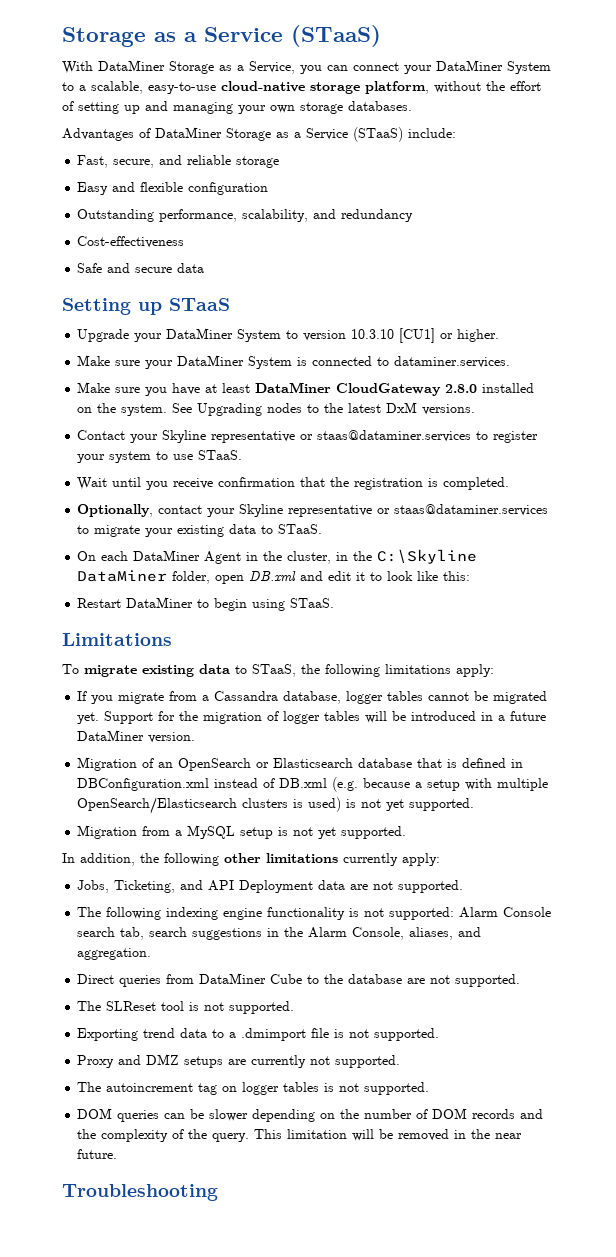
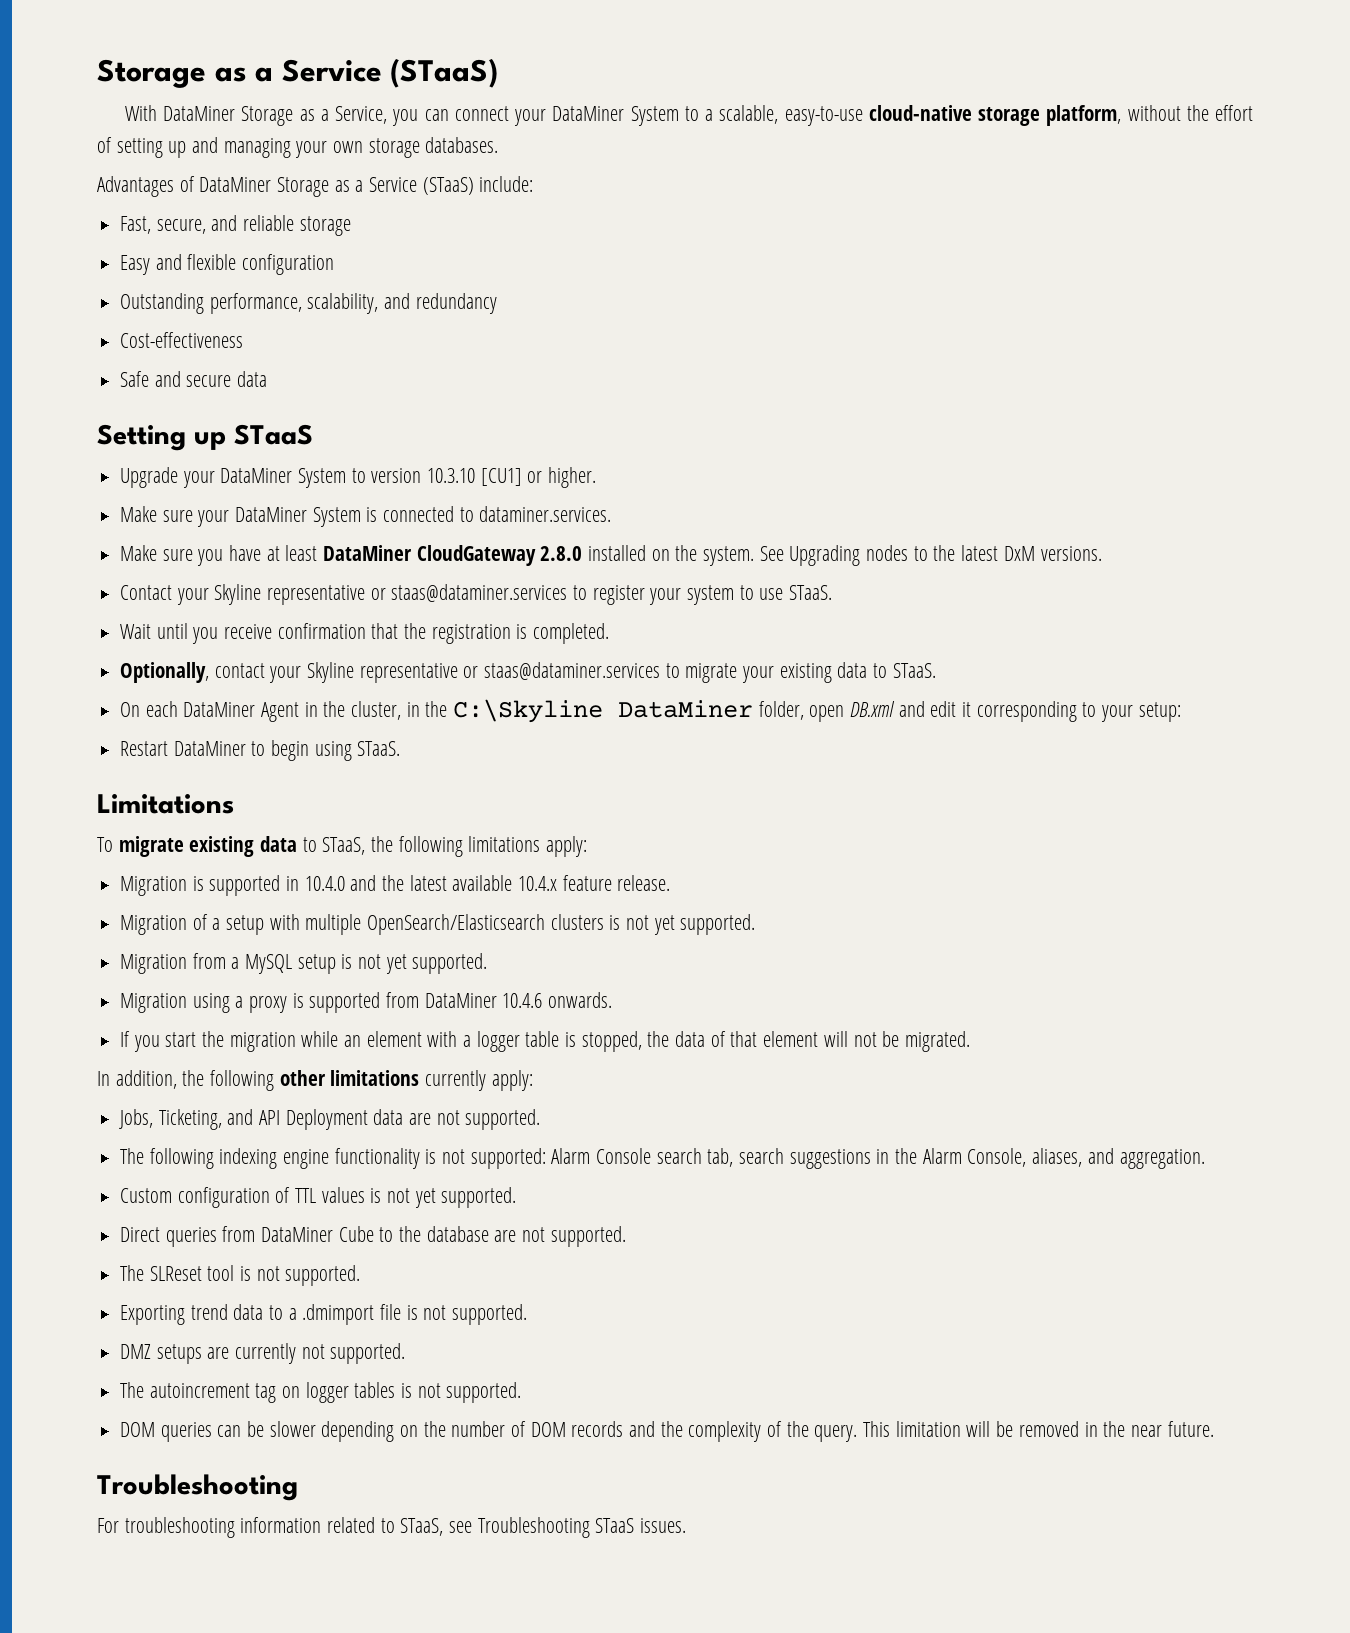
[370,571,471,581] to look like this: -> [976,701,1181,722] corresponding to your setup:
[77,691,548,704] [77,711,547,724] [77,730,196,743] [77,757,524,771] [77,777,411,792] If you migrate from a Cassandra database, logger tables cannot be migrated yet. Support for the migration of logger tables will be introduced in a future DataMiner version. // Migration of an OpenSearch or Elasticsearch database that is defined in DBConfiguration.xml instead of DB.xml (e.g. because -> [120,875,671,896] [120,914,208,935] Migration is supported in 10.4.0 and the latest available 10.4.x feature release. // Migration of
[308,797,357,812] used) is -> (621, 922) none
(407, 832) none -> [120,992,613,1013] [120,1031,970,1052] // Migration using a proxy is supported from DataMiner 10.4.6 onwards. // If you start the migration while an element with a logger table is stopped, the data of that element will not be migrated.
(152, 954) none -> [120,1187,517,1208] // Custom configuration of TTL values is not yet supported.
[77,1055,142,1068] Proxy and -> (528, 1314) none
(218, 1192) none -> [97,1517,686,1538] // For troubleshooting information related to STaaS, see Troubleshooting STaaS issues.

